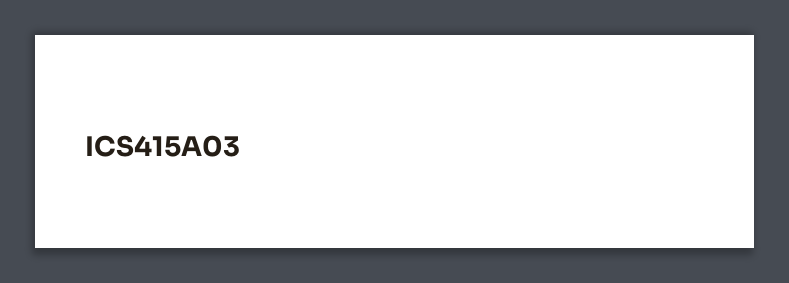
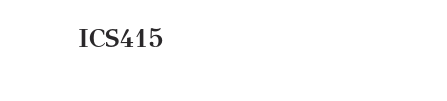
[85,135,240,157] ICS415A03 -> [78,28,164,48] ICS415

